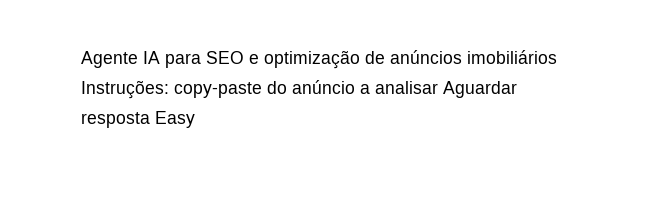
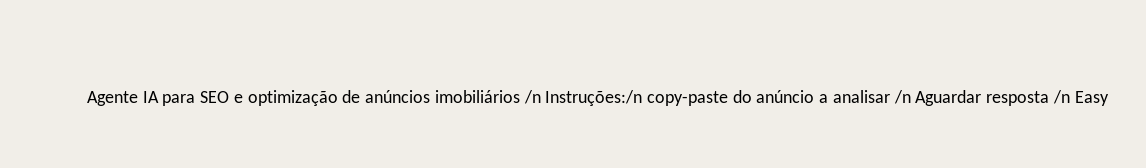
[81,80,169,99] Instruções: -> [523,90,643,106] /n Instruções:/n
(438, 87) none -> [893,90,911,104] /n
(150, 120) none -> [1052,90,1070,104] /n

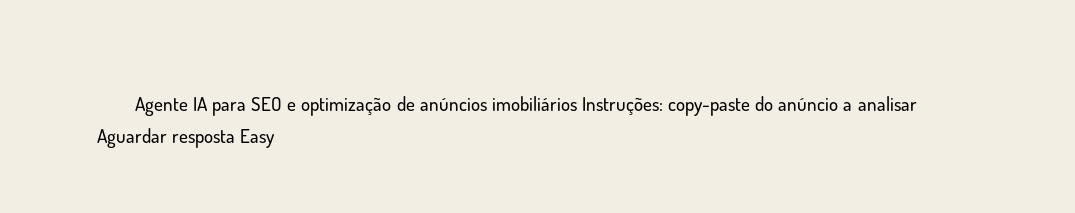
[523,90,643,106] /n Instruções:/n -> [581,97,663,115] Instruções:
[893,90,911,104] /n -> (917, 103) none
[1052,90,1070,104] /n -> (236, 139) none

